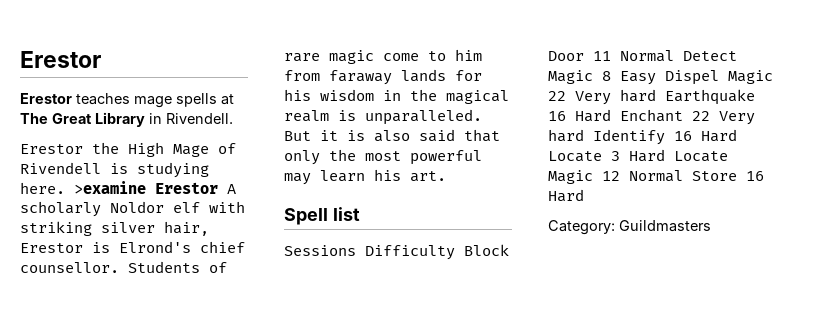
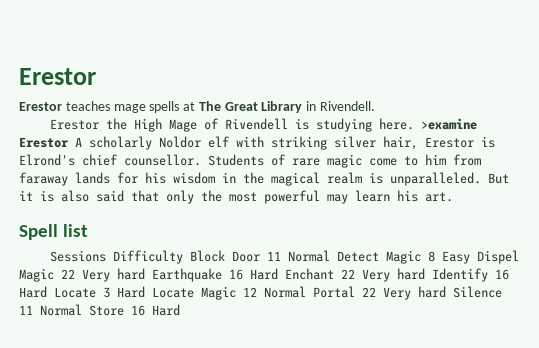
(683, 176) none -> [313,286,502,300] [19,304,82,316] Portal 22 Very hard Silence 11 Normal
[548,220,711,235] // Category: Guildmasters -> (180, 310) none

